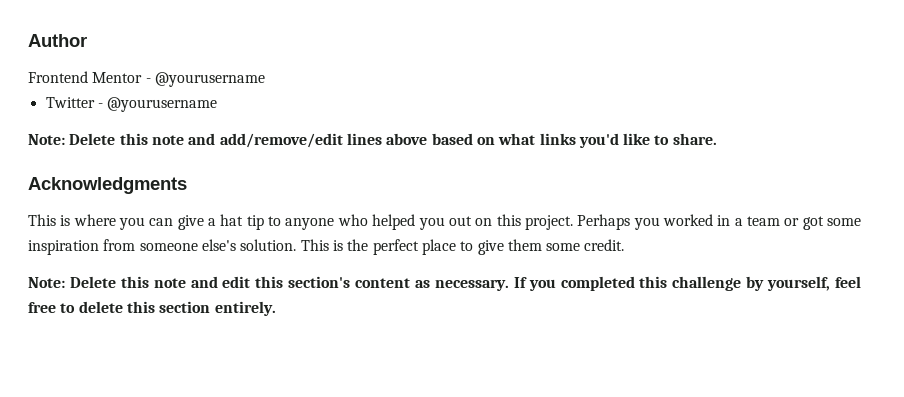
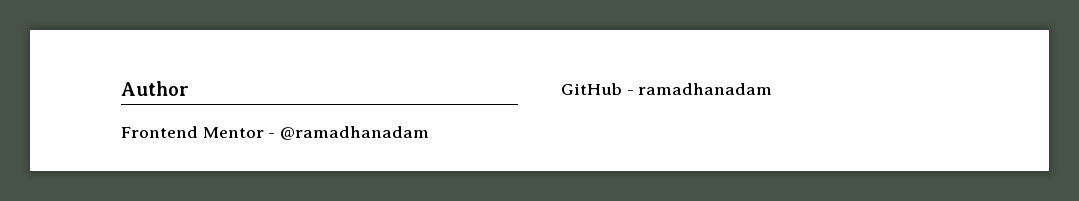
[154,72,265,87] [45,97,218,112] [28,133,717,148] [28,177,187,194] [28,214,861,230] [28,239,625,255] [28,276,862,291] [28,301,276,316] @yourusername // Twitter - @yourusername // Note: Delete this note and add/remove/edit lines above based on what links you'd like to share. // Acknowledgments // This is where you can give a hat tip to anyone who helped you out on this project. Perhaps you worked in a team or got some inspiration from someone else's solution. This is the perfect place to give them some credit. // Note: Delete this note and edit this section's content as necessary. If you completed this challenge by yourself, feel free to delete this section entirely. -> [280,126,430,140] [561,83,773,95] @ramadhanadam // GitHub - ramadhanadam

